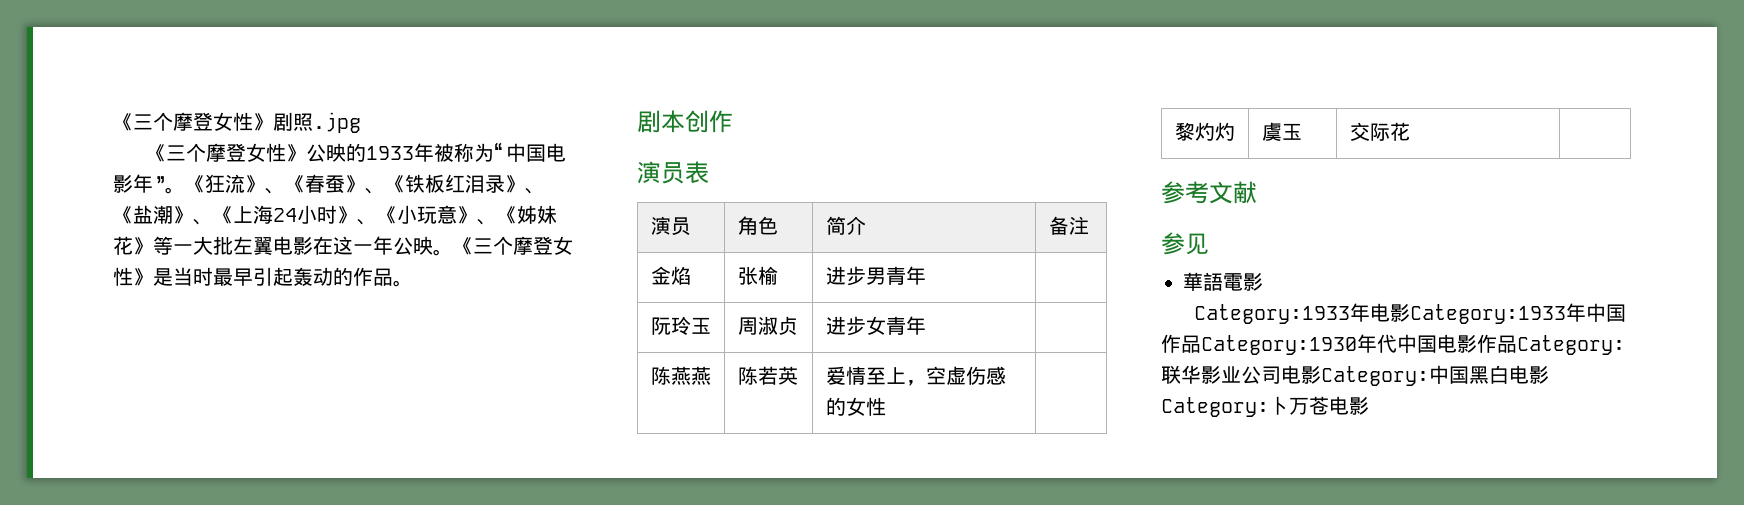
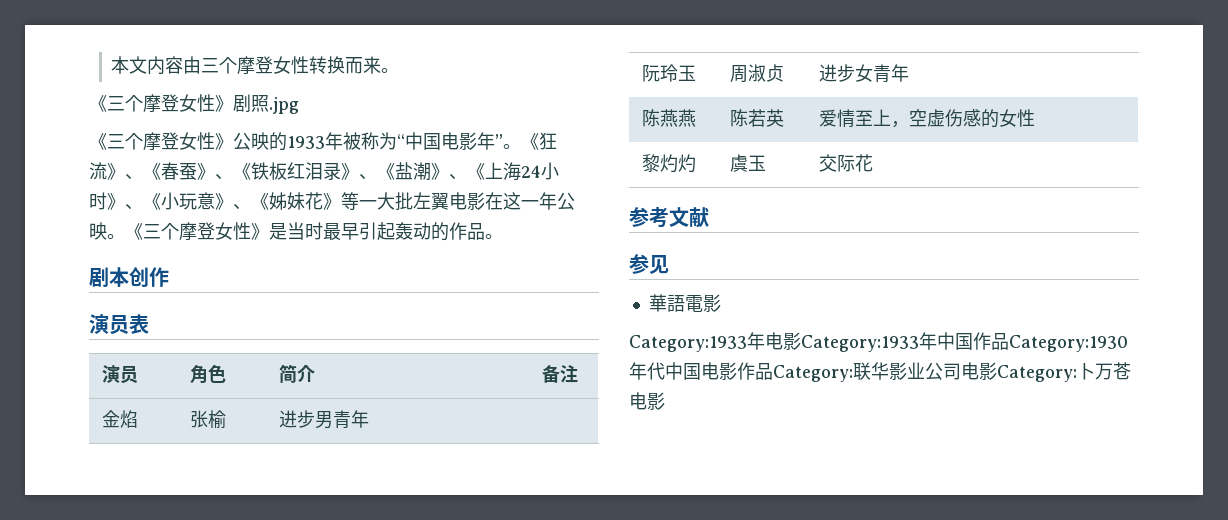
(113, 122) none -> [111,56,400,75] 本文内容由三个摩登女性转换而来。 //
[1429,365,1549,384] [1161,397,1269,417] 中国黑白电影Category: -> (1077, 373) none

